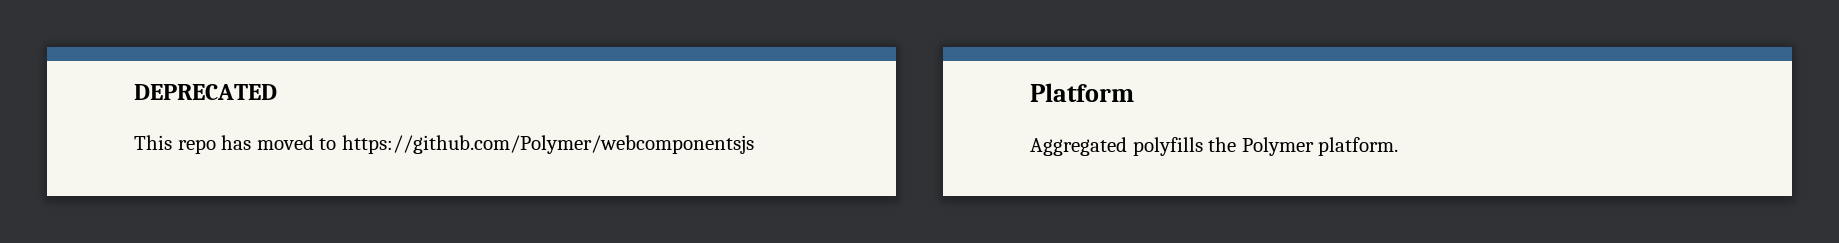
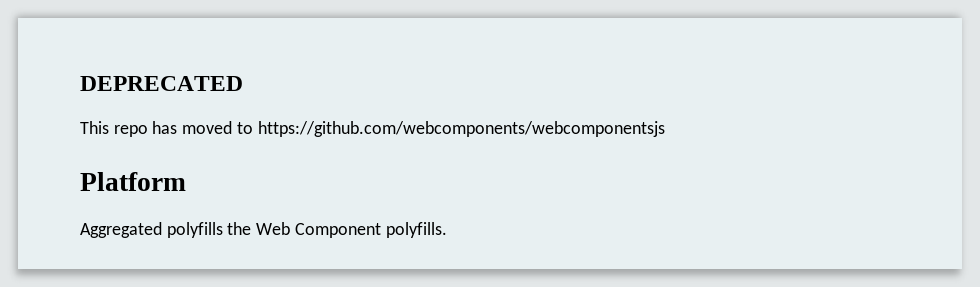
[341,135,754,154] https://github.com/Polymer/webcomponentsjs -> [257,121,665,137] https://github.com/webcomponents/webcomponentsjs
[1241,137,1399,156] Polymer platform. -> [256,222,447,238] Web Component polyfills.

